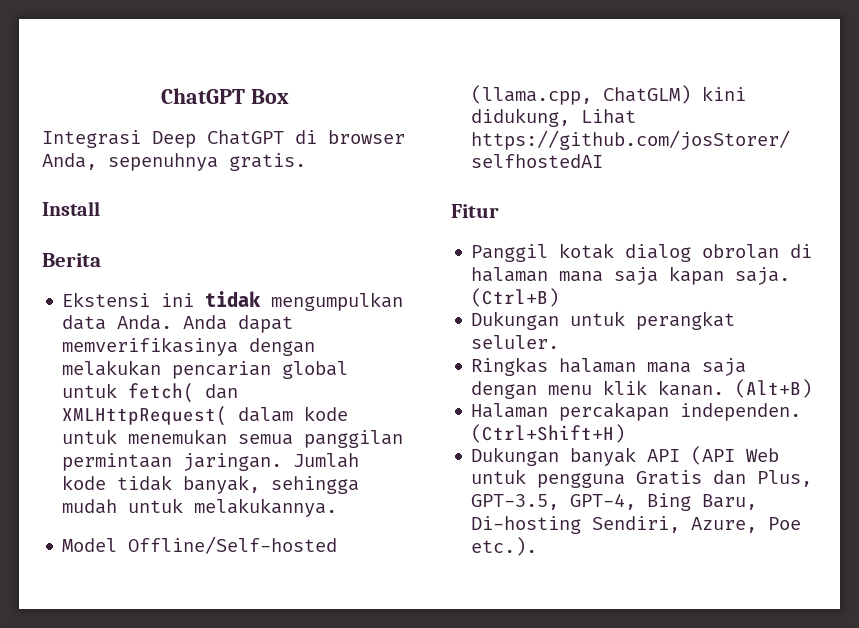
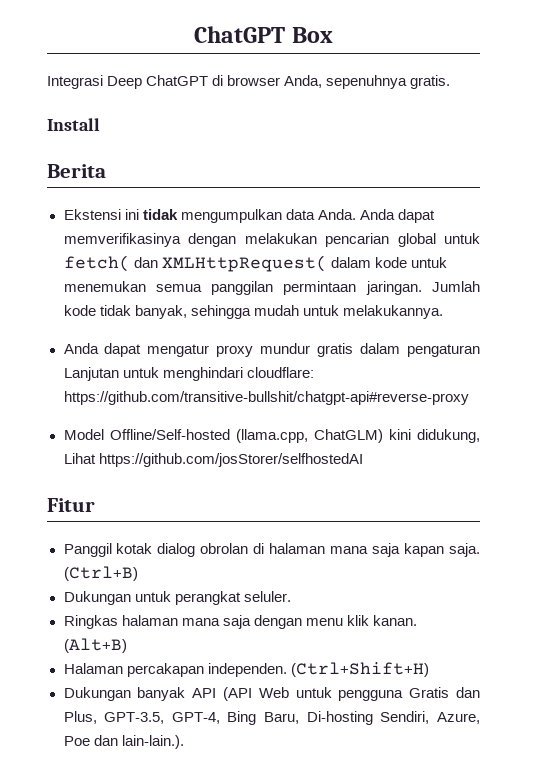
(338, 507) none -> [63,343,481,357] [63,367,314,381] [63,391,469,405] // Anda dapat mengatur proxy mundur gratis dalam pengaturan Lanjutan untuk menghindari cloudflare: https://github.com/transitive-bullshit/chatgpt-api#reverse-proxy
[471,537,538,556] etc.). -> [93,735,184,749] dan lain-lain.).

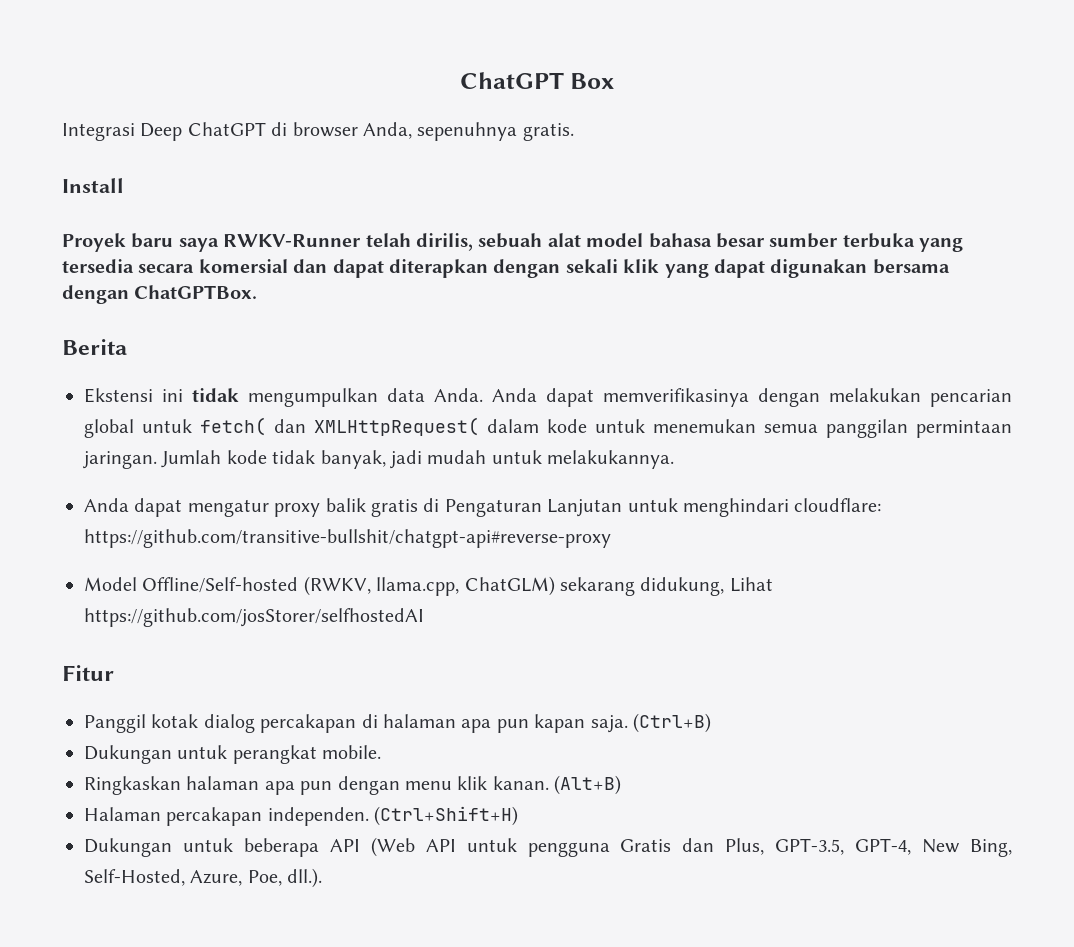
(100, 124) none -> [62,233,964,252] [62,259,950,278] [62,285,258,304] // Proyek baru saya RWKV-Runner telah dirilis, sebuah alat model bahasa besar sumber terbuka yang tersedia secara komersial dan dapat diterapkan dengan sekali klik yang dapat digunakan bersama dengan ChatGPTBox.
[190,305,251,319] sehingga -> [390,450,422,469] jadi
[260,343,481,357] mundur gratis dalam pengaturan -> [325,498,542,517] balik gratis di Pengaturan
[235,429,411,443] (llama.cpp, ChatGLM) kini -> [303,576,635,596] (RWKV, llama.cpp, ChatGLM) sekarang
[200,543,249,554] obrolan -> [260,714,357,733] percakapan
[330,543,401,557] mana saja -> [461,719,529,733] apa pun
[243,591,291,602] [63,615,251,629] seluler. // Ringkas halaman mana saja -> [322,745,382,759] [84,776,333,795] mobile. // Ringkaskan halaman apa pun
[137,687,289,701] banyak API (API Web -> [182,837,456,857] untuk beberapa API (Web API
[227,711,481,725] [63,735,184,749] Bing Baru, Di-hosting Sendiri, Azure, Poe dan lain-lain.). -> [922,839,1013,857] [84,868,323,888] New Bing, Self-Hosted, Azure, Poe, dll.).

